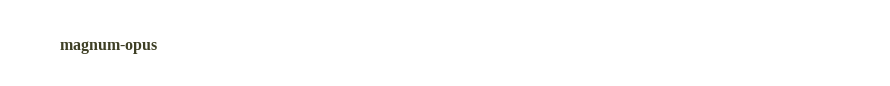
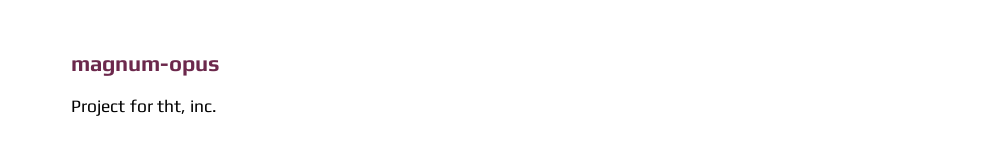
(157, 47) none -> [71,99,217,116] // Project for tht, inc.

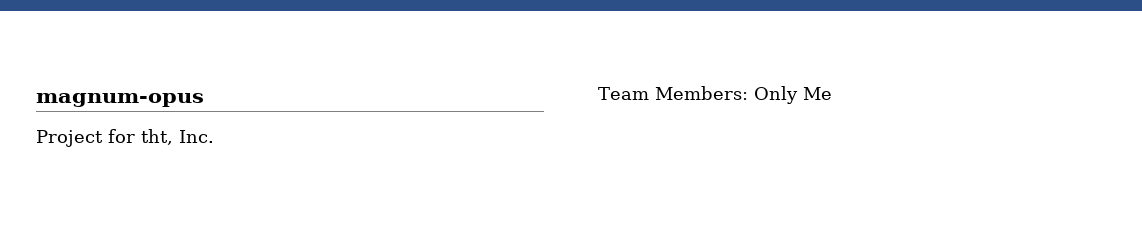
[190,100,217,113] inc. -> [179,130,214,143] [598,86,832,104] Inc. // Team Members: Only Me

